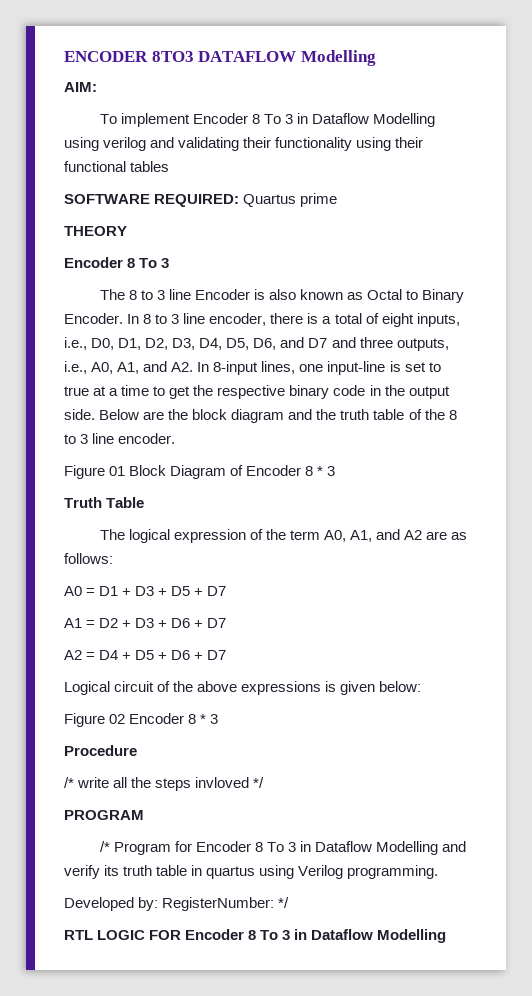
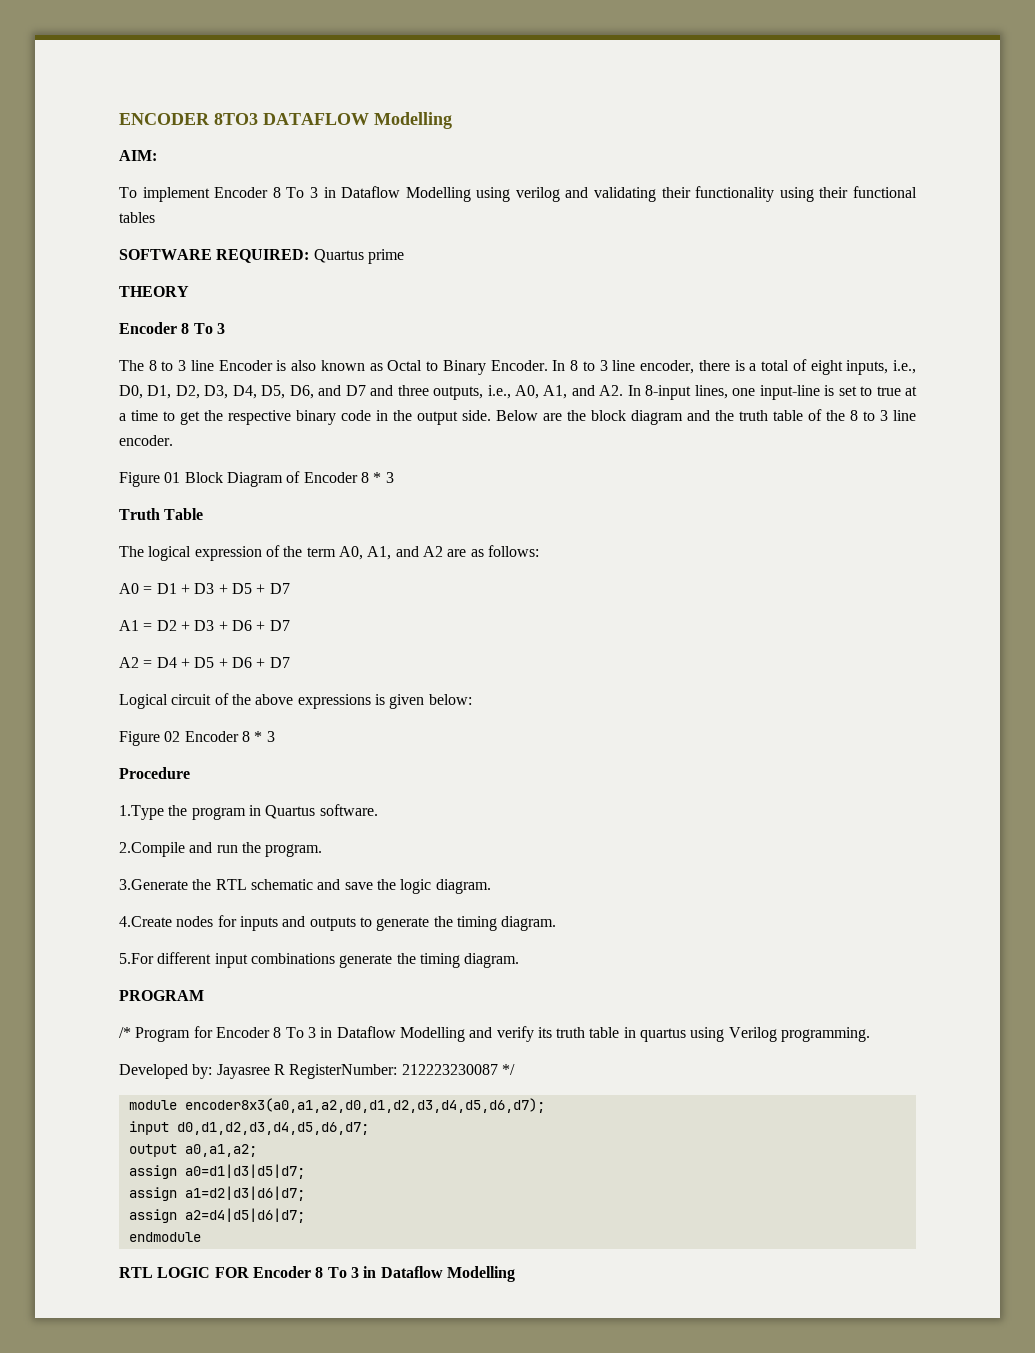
[64,777,265,791] /* write all the steps invloved */ -> [119,804,378,820] [119,842,323,857] [119,879,491,894] [119,915,557,931] [119,952,520,968] 1.Type the program in Quartus software. // 2.Compile and run the program. // 3.Generate the RTL schematic and save the logic diagram. // 4.Create nodes for inputs and outputs to generate the timing diagram. // 5.For different input combinations generate the timing diagram.
[162,897,290,911] RegisterNumber: */ -> [216,1064,515,1079] [128,1098,545,1113] [128,1121,369,1135] [128,1144,257,1157] [128,1164,305,1179] [128,1186,305,1201] [128,1208,305,1223] [128,1232,201,1242] Jayasree R RegisterNumber: 212223230087 */ // module encoder8x3(a0,a1,a2,d0,d1,d2,d3,d4,d5,d6,d7); // input d0,d1,d2,d3,d4,d5,d6,d7; // output a0,a1,a2; // assign a0=d1|d3|d5|d7; // assign a1=d2|d3|d6|d7; // assign a2=d4|d5|d6|d7; // endmodule

